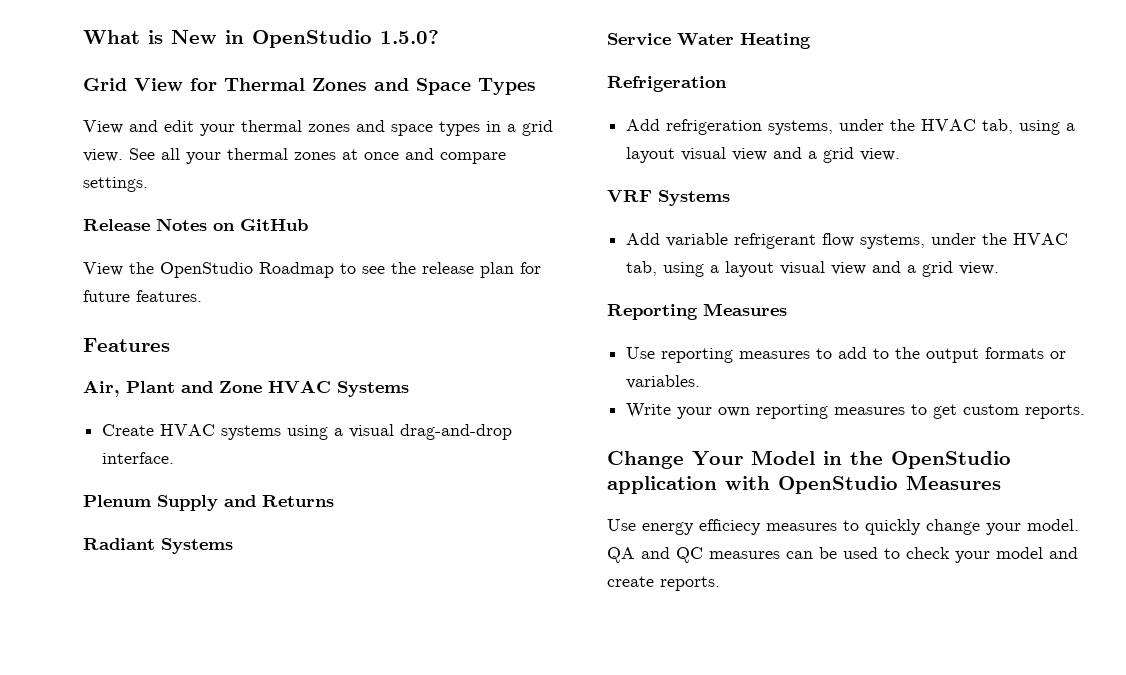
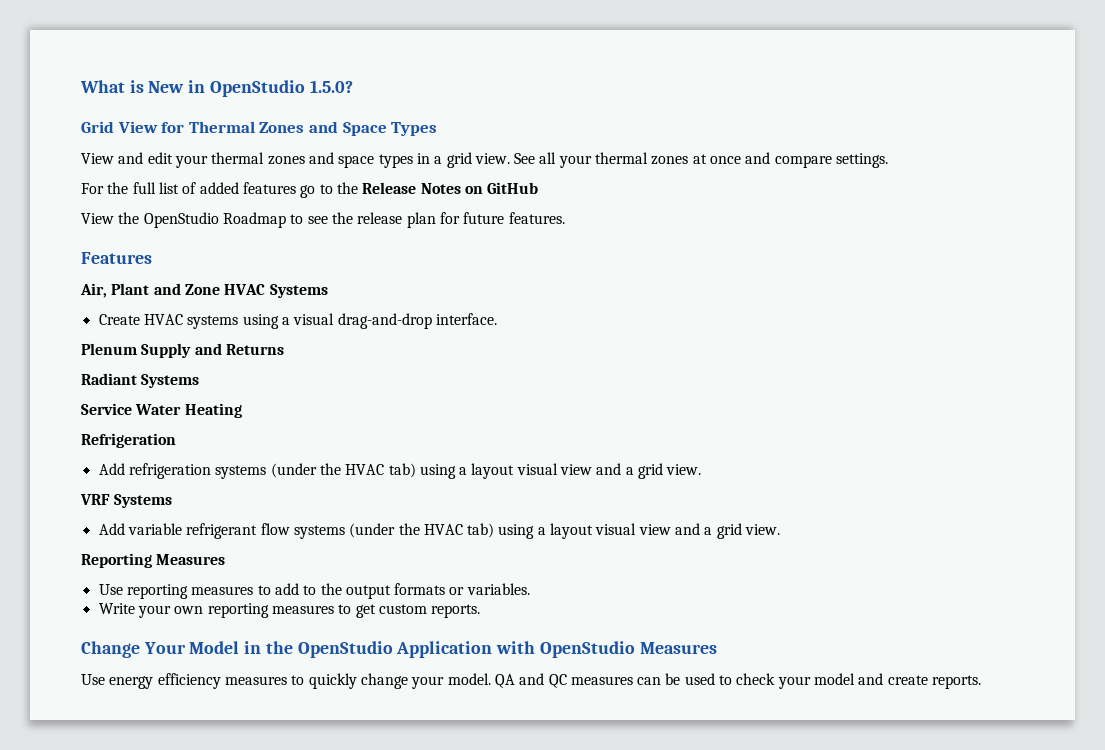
(148, 184) none -> [81,182,358,198] For the full list of added features go to the
[768,119,1014,135] systems, under the HVAC tab, -> [215,463,416,479] systems (under the HVAC tab)
[860,233,1069,249] [626,261,658,276] systems, under the HVAC tab, -> [293,523,495,539] systems (under the HVAC tab)
[607,476,717,494] application -> [396,641,493,658] Application
[699,519,761,535] efficiecy -> [157,673,221,689] efficiency

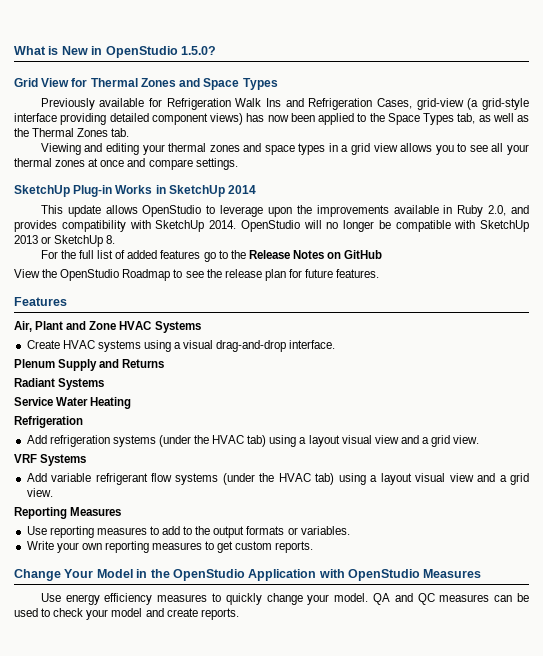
[81,152,173,164] View and edit -> [40,98,529,110] [14,113,529,125] [14,128,130,137] [40,143,139,155] Previously available for Refrigeration Walk Ins and Refrigeration Cases, grid-view (a grid-style interface providing detailed component views) has now been applied to the Space Types tab, as well as the Thermal Zones tab. // Viewing and editing
[474,153,536,164] view. See -> [373,143,488,155] view allows you to see
(889, 160) none -> [14,185,257,197] [40,205,529,217] [14,220,529,232] [14,235,116,247] // SketchUp Plug-in Works in SketchUp 2014 // This update allows OpenStudio to leverage upon the improvements available in Ruby 2.0, and provides compatibility with SketchUp 2014. OpenStudio will no longer be compatible with SketchUp 2013 or SketchUp 8.

